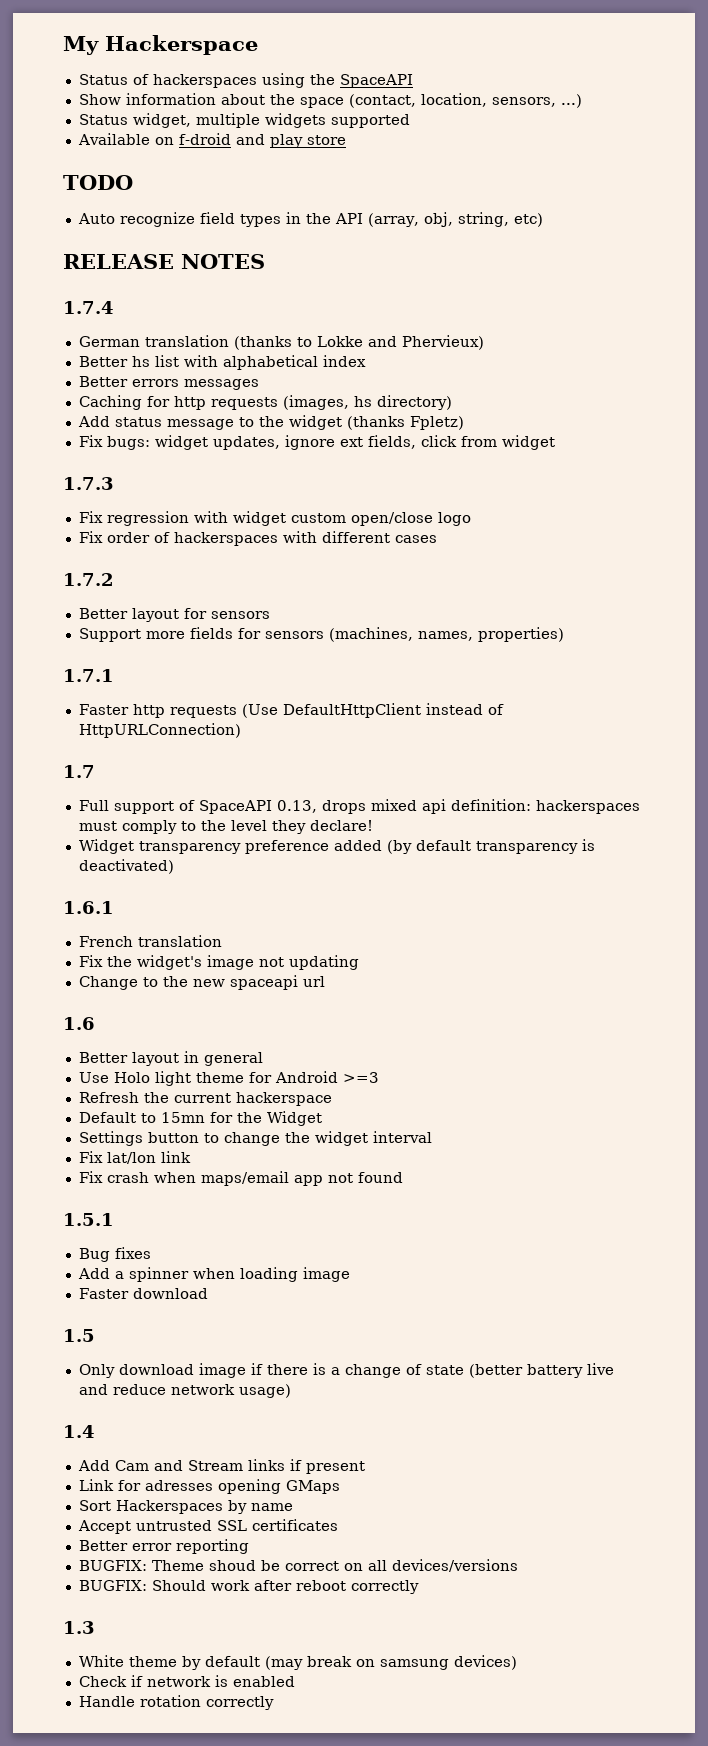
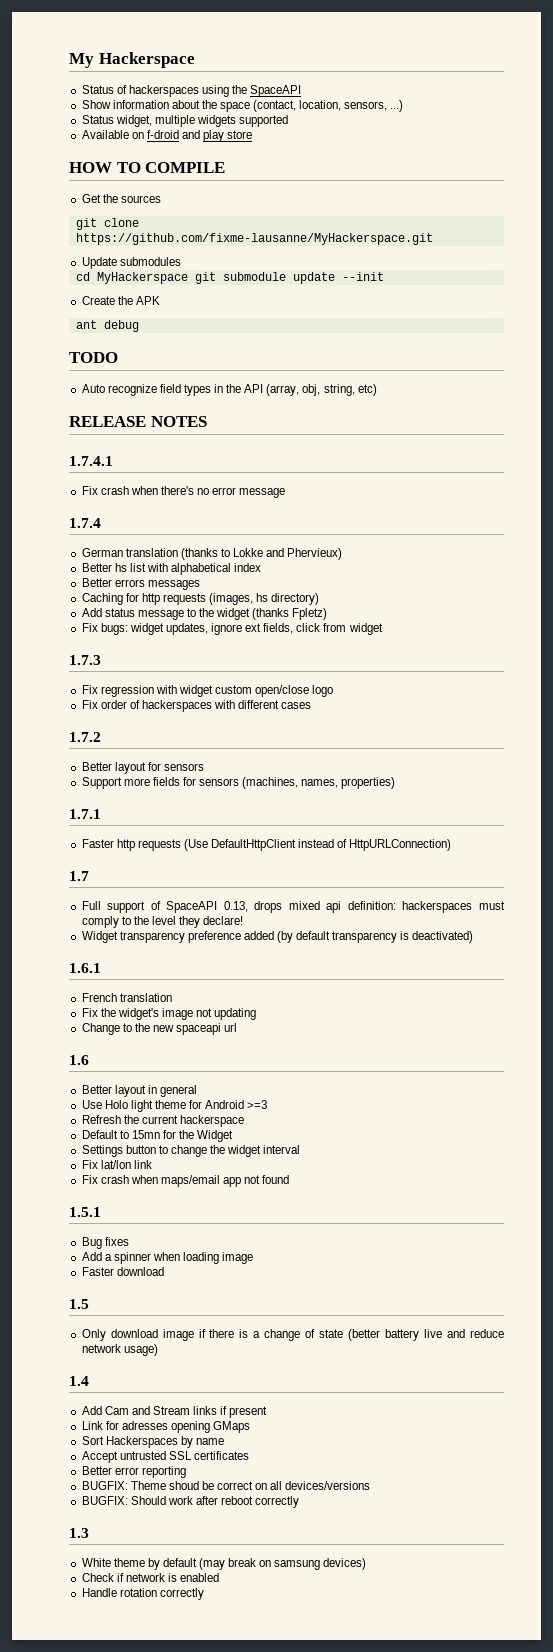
(346, 140) none -> [69,162,226,173] [81,194,161,203] [75,218,139,230] [75,233,433,245] [81,257,181,269] [75,272,384,284] [81,296,160,305] [75,320,139,332] // HOW TO COMPILE // Get the sources // git clone https://github.com/fixme-lausanne/MyHackerspace.git // Update submodules // cd MyHackerspace git submodule update --init // Create the APK // ant debug
(265, 261) none -> [69,456,113,466] [81,486,286,498] // 1.7.4.1 // Fix crash when there's no error message

